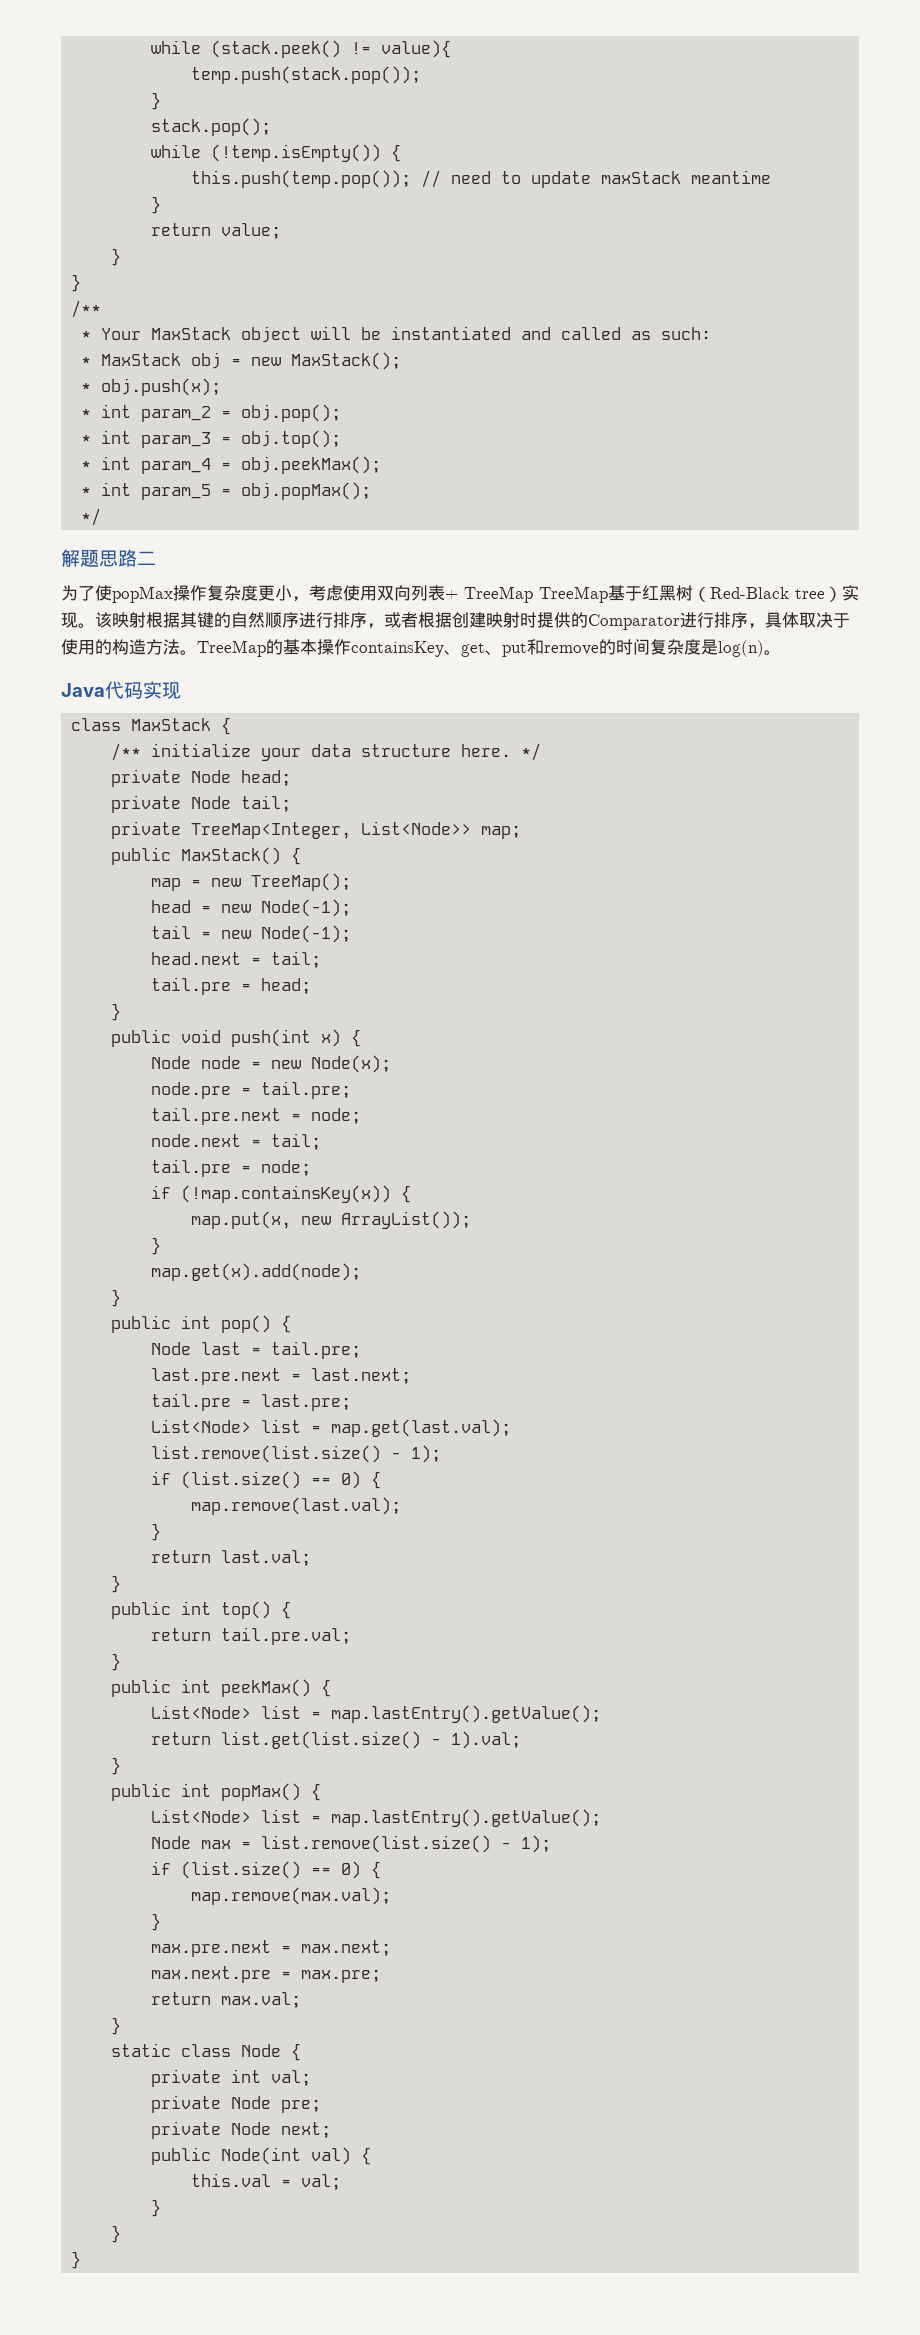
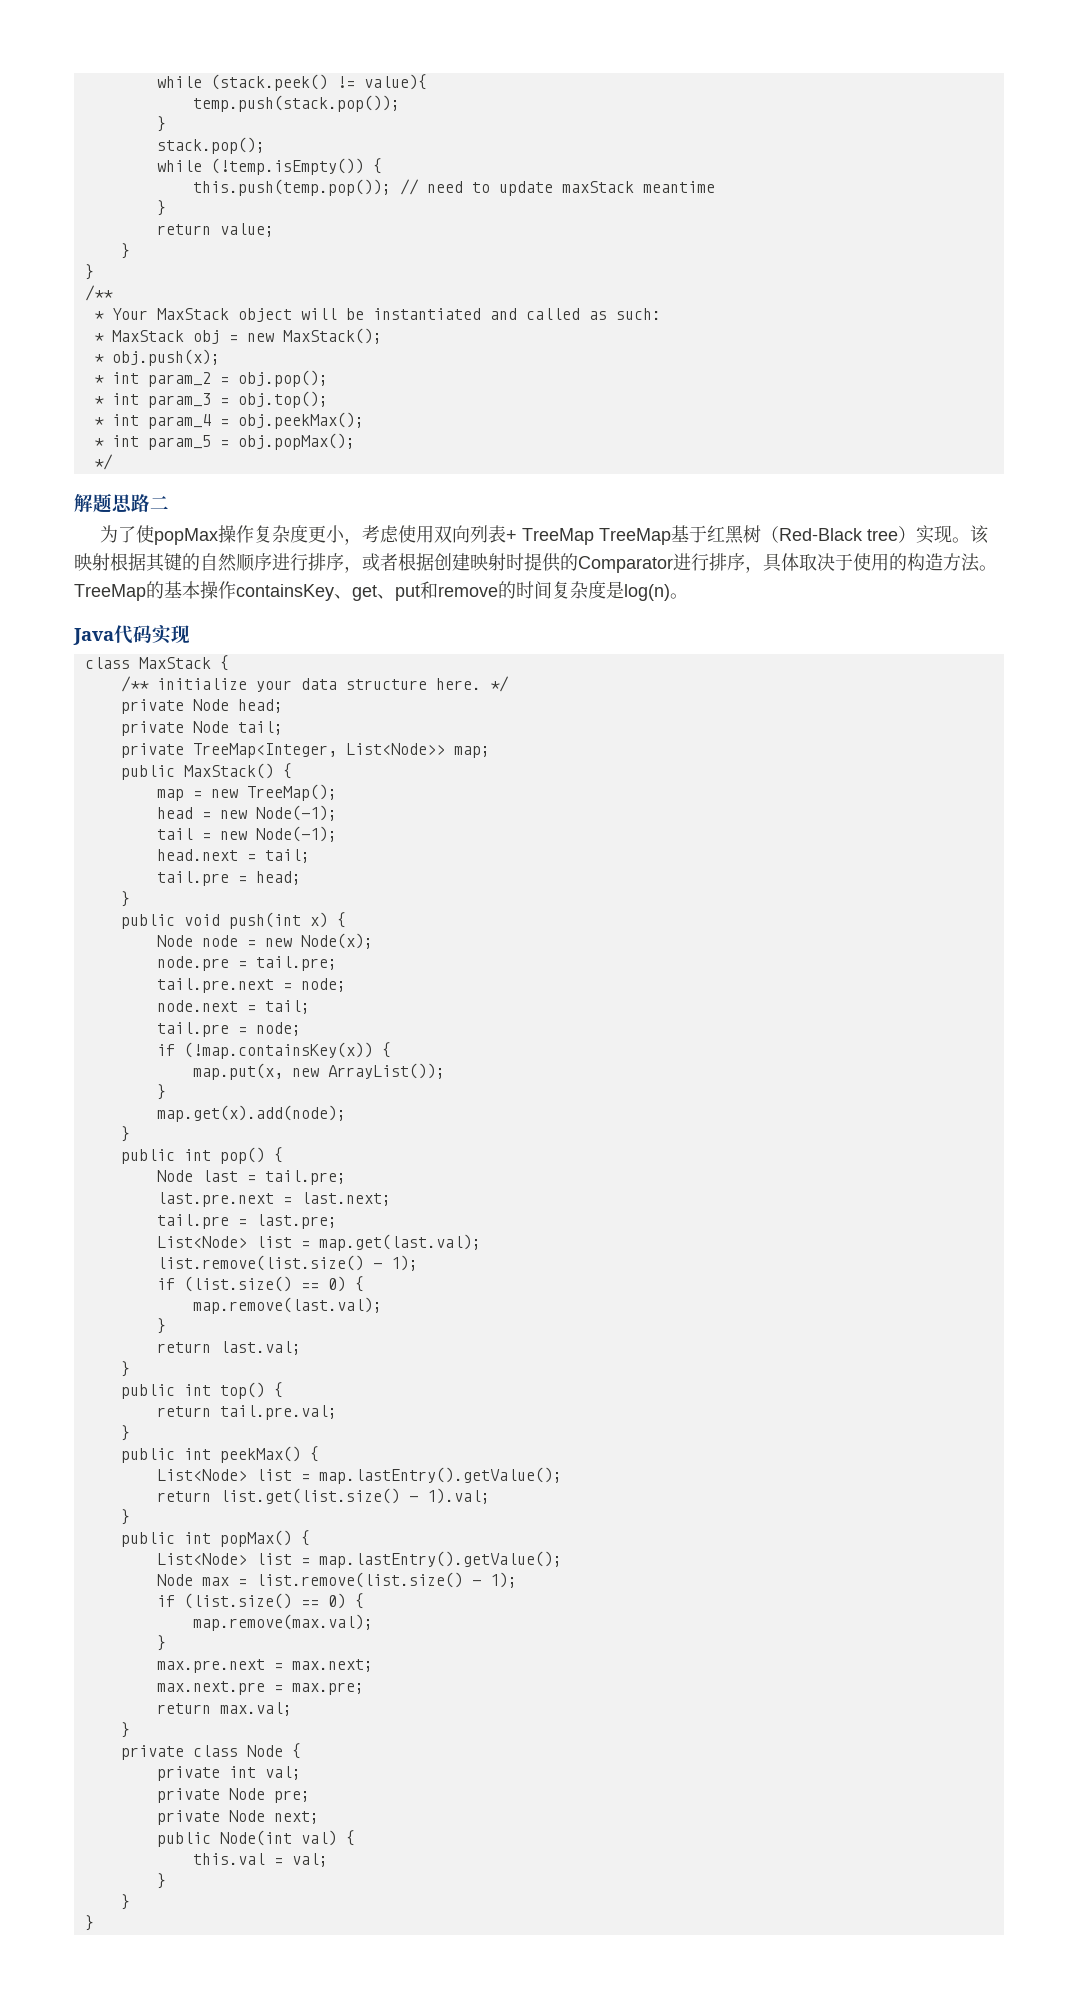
[111,2043,172,2057] static -> [120,1745,184,1760] private

